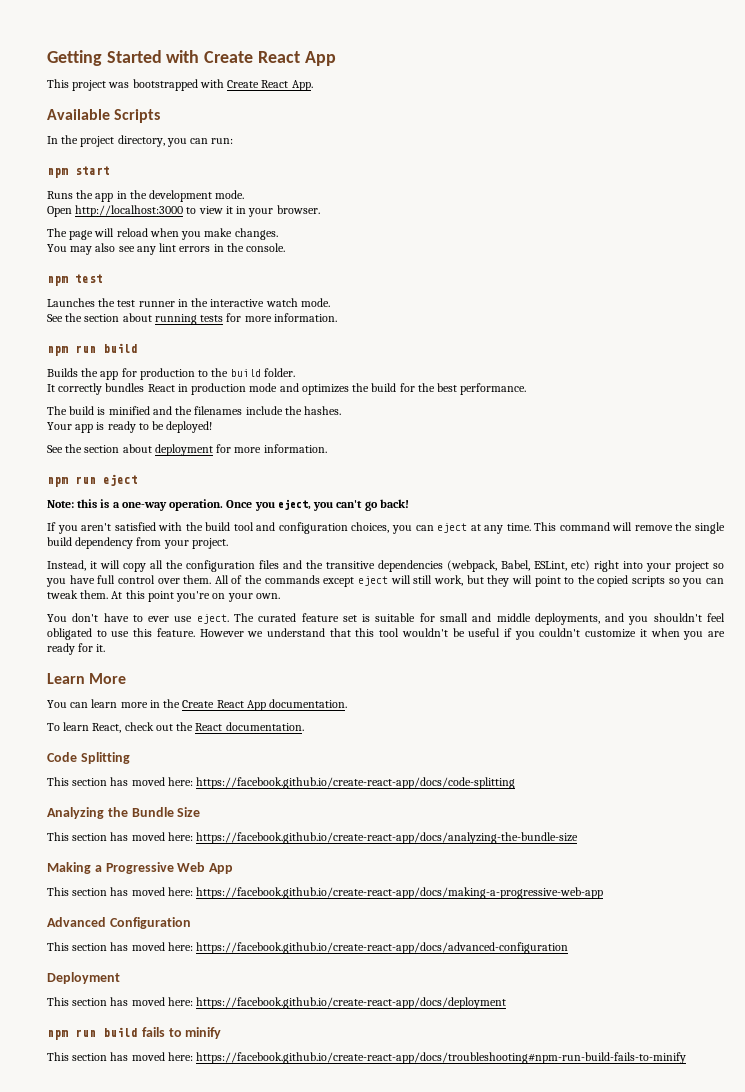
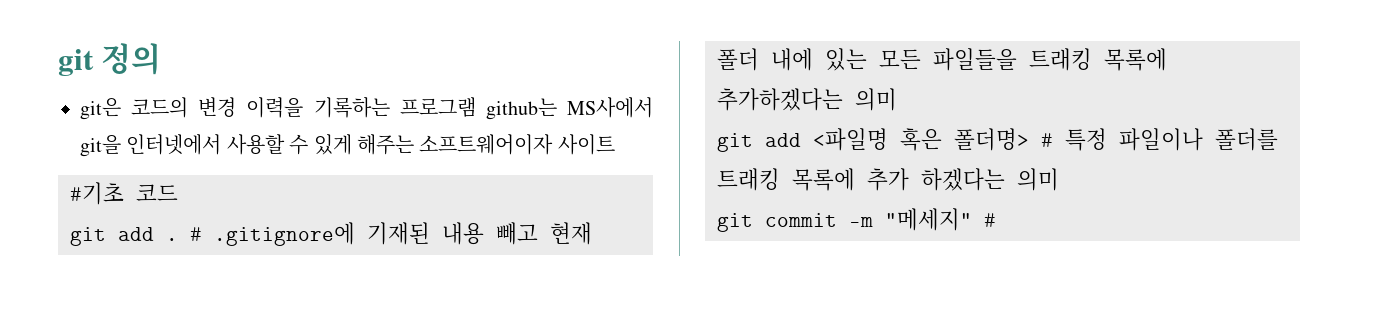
[47,50,336,66] [47,79,313,91] [47,109,161,123] [47,135,234,147] [47,166,110,178] [47,190,245,202] [47,205,320,217] [47,228,278,240] [47,243,286,255] [47,274,103,286] [47,298,330,307] [47,313,337,325] [47,343,138,356] [47,368,295,380] [47,383,527,395] [47,406,342,415] [47,421,213,433] [47,444,327,456] [47,474,138,487] [47,499,409,511] [47,522,725,534] [47,537,228,549] [47,560,724,572] [46,575,724,587] [47,590,280,602] [47,613,725,625] [47,628,725,640] [47,643,106,655] [47,673,127,684] [47,699,348,711] [47,722,304,733] [47,752,130,764] [47,777,516,789] [47,807,201,819] [47,832,579,844] [47,862,234,874] [47,887,604,899] [47,917,191,929] [47,942,569,954] [47,972,120,984] [47,997,507,1009] [47,1027,222,1040] [47,1052,687,1064] Getting Started with Create React App // This project was bootstrapped with Create React App. // Available Scripts // In the project directory, you can run: // npm start // Runs the app in the development mode. // Open http://localhost:3000 to view it in your browser. // The page will reload when you make changes. // You may also see any lint errors in the console. // npm test // Launches the test runner in the interactive watch mode. // See the section about running tests for more information. // npm run build // Builds the app for production to the build folder. // It correctly bundles React in production mode and optimizes the build for the best performance. // The build is minified and the filenames include the hashes. // Your app is ready to be deployed! // See the section about deployment for more information. // npm run eject // Note: this is a one-way operation. Once you eject, you can't go back! // If you aren't satisfied with the build tool and configuration choices, you can eject at any time. This command will remove the single build dependency from your project. // Instead, it will copy all the configuration files and the transitive dependencies (webpack, Babel, ESLint, etc) right into your project so you have full control over them. All of the commands except eject will still work, but they will point to the copied scripts so you can tweak them. At this point you're on your own. // You don't have to ever use eject. The curated feature set is suitable for small and middle deployments, and you shouldn't feel obligated to use this feature. However we understand that this tool wouldn't be useful if you couldn't customize it when you are ready for it. // Learn More // You can learn more in the Create React App documentation. // To learn React, check out the React documentation. // Code Splitting // This section has moved here: https://facebook.github.io/create-react-app/docs/code-splitting // Analyzing the Bundle Size // This section has moved here: https://facebook.github.io/create-react-app/docs/analyzing-the-bundle-size // Making a Progressive Web App // This section has moved here: https://facebook.github.io/create-react-app/docs/making-a-progressive-web-app // Advanced Configuration // This section has moved here: https://facebook.github.io/create-react-app/docs/advanced-configuration // Deployment // This section has moved here: https://facebook.github.io/create-react-app/docs/deployment // npm run build fails to minify // This section has moved here: https://facebook.github.io/create-react-app/docs/troubleshooting#npm-run-build-fails-to-minify -> [58,43,162,76] [80,97,653,120] [80,134,615,157] [70,182,178,205] [70,222,592,246] [717,48,1167,71] [717,88,897,111] [717,128,1278,152] [717,168,1059,191] [717,208,996,232] git 정의 // git은 코드의 변경 이력을 기록하는 프로그램 github는 MS사에서 git을 인터넷에서 사용할 수 있게 해주는 소프트웨어이자 사이트 // #기초 코드 // git add . # .gitignore에 기재된 내용 빼고 현재 폴더 내에 있는 모든 파일들을 트래킹 목록에 추가하겠다는 의미 // git add <파일명 혹은 폴더명> # 특정 파일이나 폴더를 트래킹 목록에 추가 하겠다는 의미 // git commit -m "메세지" #

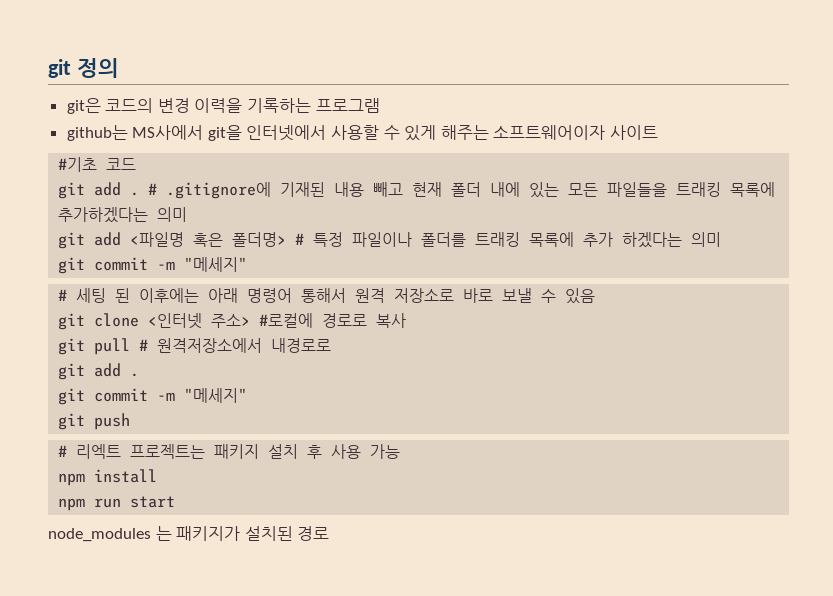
(476, 107) none -> (380, 105) //
[984,213,996,227] # -> [58,288,596,304] [58,313,407,330] [58,338,332,355] [58,363,140,380] [58,388,248,405] [58,413,131,430] [58,444,401,459] [58,469,158,486] [58,496,176,511] [48,526,330,542] // # 세팅 된 이후에는 아래 명령어 통해서 원격 저장소로 바로 보낼 수 있음 // git clone <인터넷 주소> #로컬에 경로로 복사 // git pull # 원격저장소에서 내경로로 // git add . // git commit -m "메세지" // git push // # 리엑트 프로젝트는 패키지 설치 후 사용 가능 // npm install // npm run start // node_modules 는 패키지가 설치된 경로

